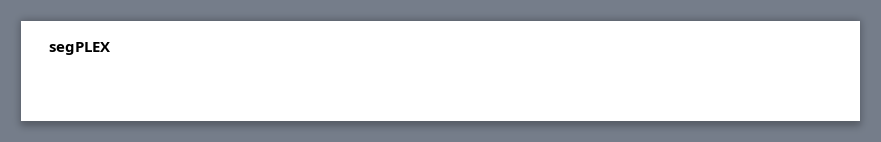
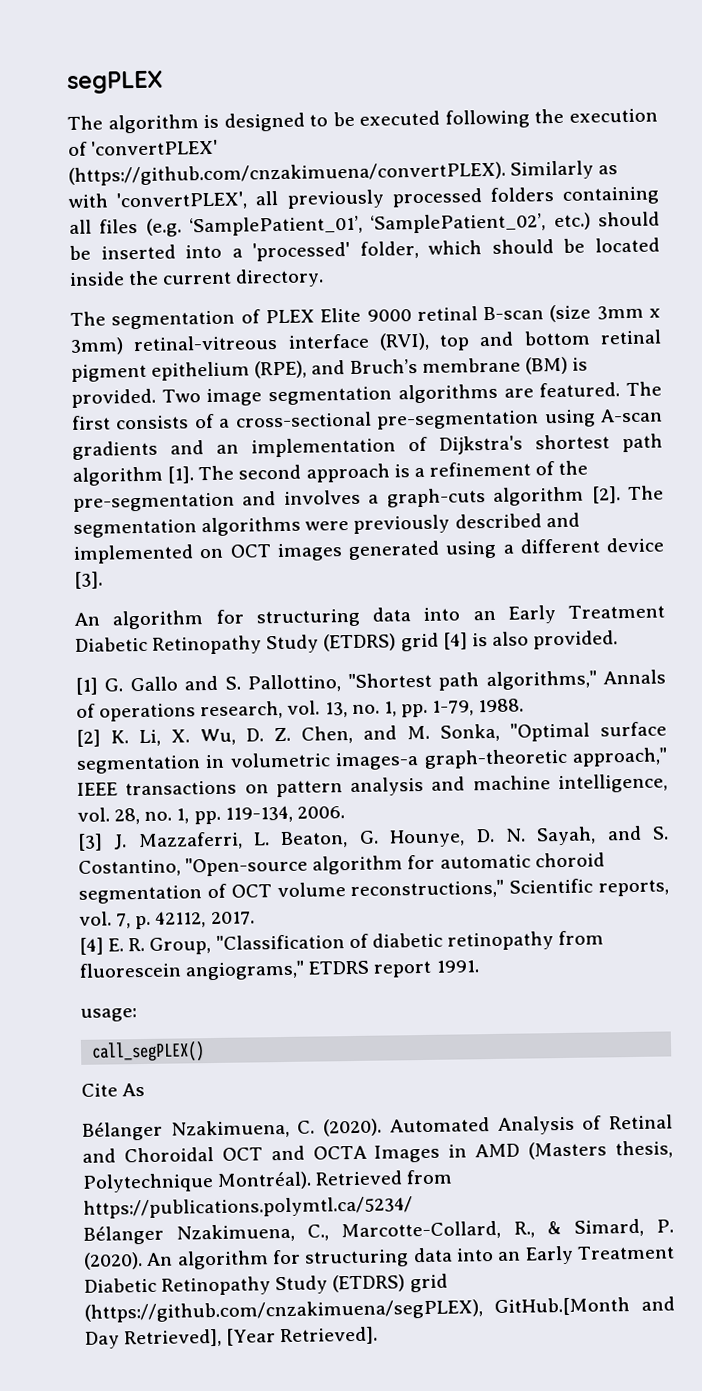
(110, 48) none -> [67,108,658,134] [68,139,219,156] [68,160,619,186] [68,186,660,211] [69,211,660,237] [69,237,660,262] [69,268,325,288] [70,304,661,330] [70,329,661,355] [71,356,588,382] [71,381,663,408] [71,408,664,430] [72,433,663,460] [72,460,589,486] [73,485,665,512] [73,512,580,538] [73,537,664,564] [74,571,103,589] [74,604,666,630] [75,630,619,655] [75,669,667,695] [76,698,525,722] [76,721,667,747] [76,747,668,774] [77,773,668,798] [77,805,345,825] [77,825,670,851] [78,852,605,877] [78,878,669,904] [79,911,255,930] [79,930,605,955] [79,960,479,981] [80,1008,137,1022] [91,1041,206,1063] [81,1082,146,1097] [82,1114,673,1141] [82,1140,673,1163] [82,1169,453,1193] [83,1196,413,1219] [83,1218,675,1245] [83,1245,676,1270] [84,1273,448,1296] [84,1296,675,1323] [85,1326,379,1349] // The algorithm is designed to be executed following the execution of 'convertPLEX' (https://github.com/cnzakimuena/convertPLEX). Similarly as with 'convertPLEX', all previously processed folders containing all files (e.g. ‘SamplePatient_01’, ‘SamplePatient_02’, etc.) should be inserted into a 'processed' folder, which should be located inside the current directory. // The segmentation of PLEX Elite 9000 retinal B-scan (size 3mm x 3mm) retinal-vitreous interface (RVI), top and bottom retinal pigment epithelium (RPE), and Bruch’s membrane (BM) is provided. Two image segmentation algorithms are featured. The first consists of a cross-sectional pre-segmentation using A-scan gradients and an implementation of Dijkstra's shortest path algorithm [1]. The second approach is a refinement of the pre-segmentation and involves a graph-cuts algorithm [2]. The segmentation algorithms were previously described and implemented on OCT images generated using a different device [3]. // An algorithm for structuring data into an Early Treatment Diabetic Retinopathy Study (ETDRS) grid [4] is also provided. // [1] G. Gallo and S. Pallottino, "Shortest path algorithms," Annals of operations research, vol. 13, no. 1, pp. 1-79, 1988. // [2] K. Li, X. Wu, D. Z. Chen, and M. Sonka, "Optimal surface segmentation in volumetric images-a graph-theoretic approach," IEEE transactions on pattern analysis and machine intelligence, vol. 28, no. 1, pp. 119-134, 2006. // [3] J. Mazzaferri, L. Beaton, G. Hounye, D. N. Sayah, and S. Costantino, "Open-source algorithm for automatic choroid segmentation of OCT volume reconstructions," Scientific reports, vol. 7, p. 42112, 2017. // [4] E. R. Group, "Classification of diabetic retinopathy from fluorescein angiograms," ETDRS report 1991. // usage: // call_segPLEX() // Cite As // Bélanger Nzakimuena, C. (2020). Automated Analysis of Retinal and Choroidal OCT and OCTA Images in AMD (Masters thesis, Polytechnique Montréal). Retrieved from https://publications.polymtl.ca/5234/ // Bélanger Nzakimuena, C., Marcotte-Collard, R., & Simard, P. (2020). An algorithm for structuring data into an Early Treatment Diabetic Retinopathy Study (ETDRS) grid (https://github.com/cnzakimuena/segPLEX), GitHub.[Month and Day Retrieved], [Year Retrieved].

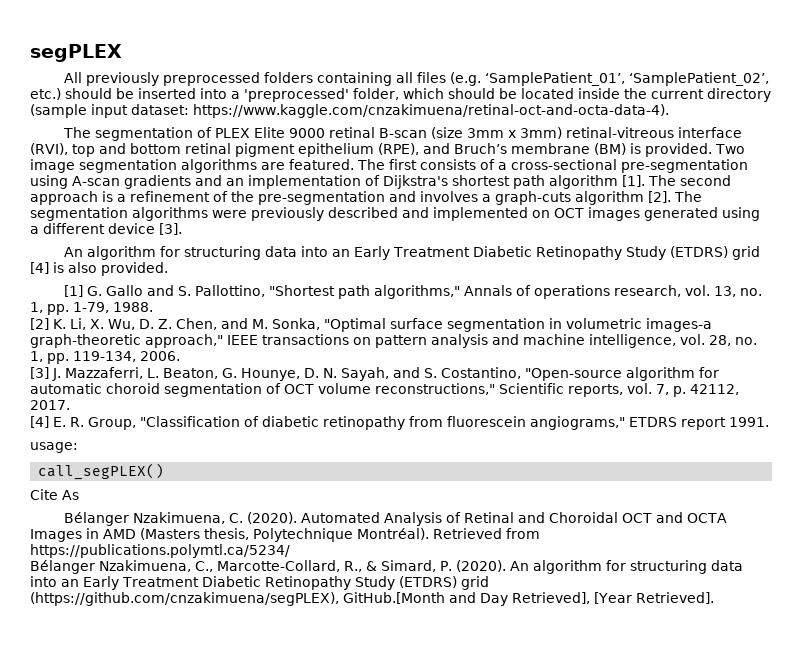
[67,108,658,134] [68,139,219,156] [68,160,619,186] [68,188,483,211] The algorithm is designed to be executed following the execution of 'convertPLEX' (https://github.com/cnzakimuena/convertPLEX). Similarly as with 'convertPLEX', all previously processed -> [63,72,260,86] All previously preprocessed
[252,241,351,262] 'processed' -> [244,88,349,102] 'preprocessed'
[235,268,325,288] directory. -> [707,88,771,102] [30,104,669,118] directory (sample input dataset: https://www.kaggle.com/cnzakimuena/retinal-oct-and-octa-data-4).

